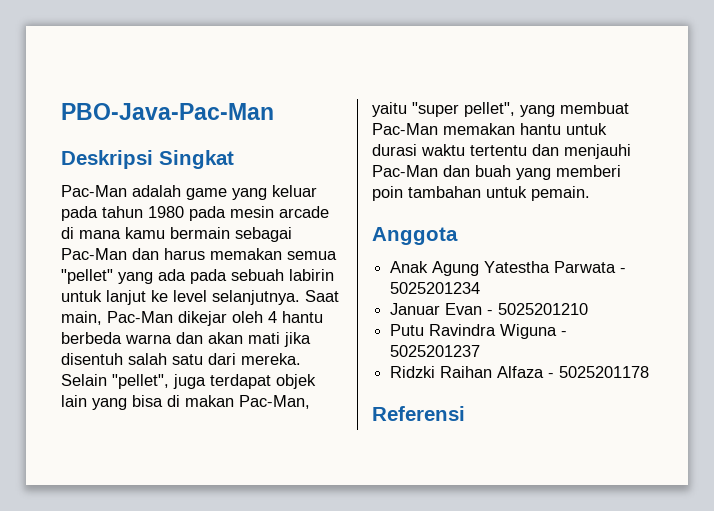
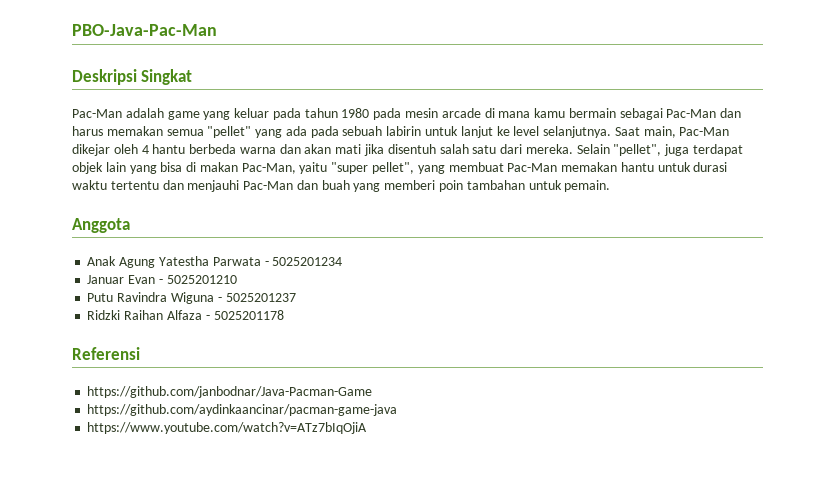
(465, 413) none -> [87,386,373,398] [87,404,398,416] [87,422,368,434] // https://github.com/janbodnar/Java-Pacman-Game // https://github.com/aydinkaancinar/pacman-game-java // https://www.youtube.com/watch?v=ATz7bIqOjiA

